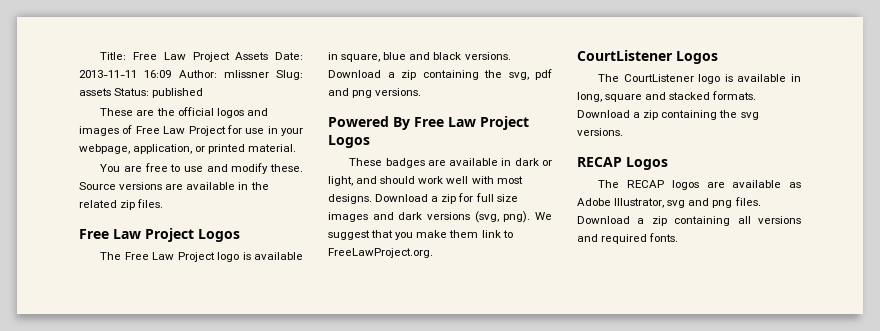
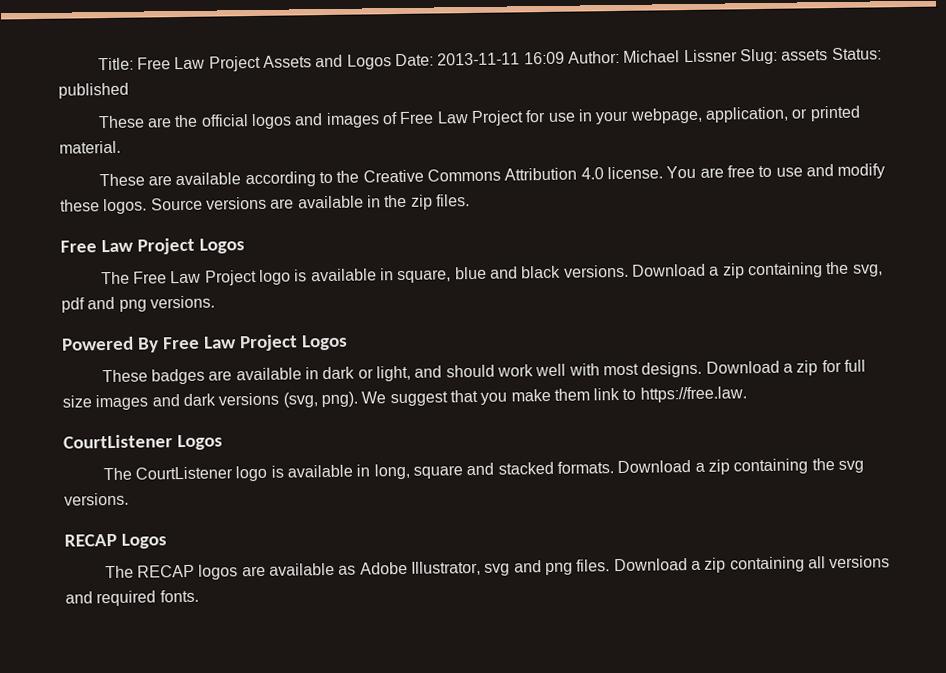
(269, 56) none -> [315,54,392,70] and Logos
[223,70,269,78] mlissner -> [623,49,738,63] Michael Lissner
(297, 148) none -> [98,166,664,188] These are available according to the Creative Commons Attribution 4.0 license.
[270,164,303,172] these. -> [60,198,148,215] these logos.
[79,200,117,208] related -> (408, 201) none
[328,248,433,258] FreeLawProject.org. -> [639,386,747,403] https://free.law.

